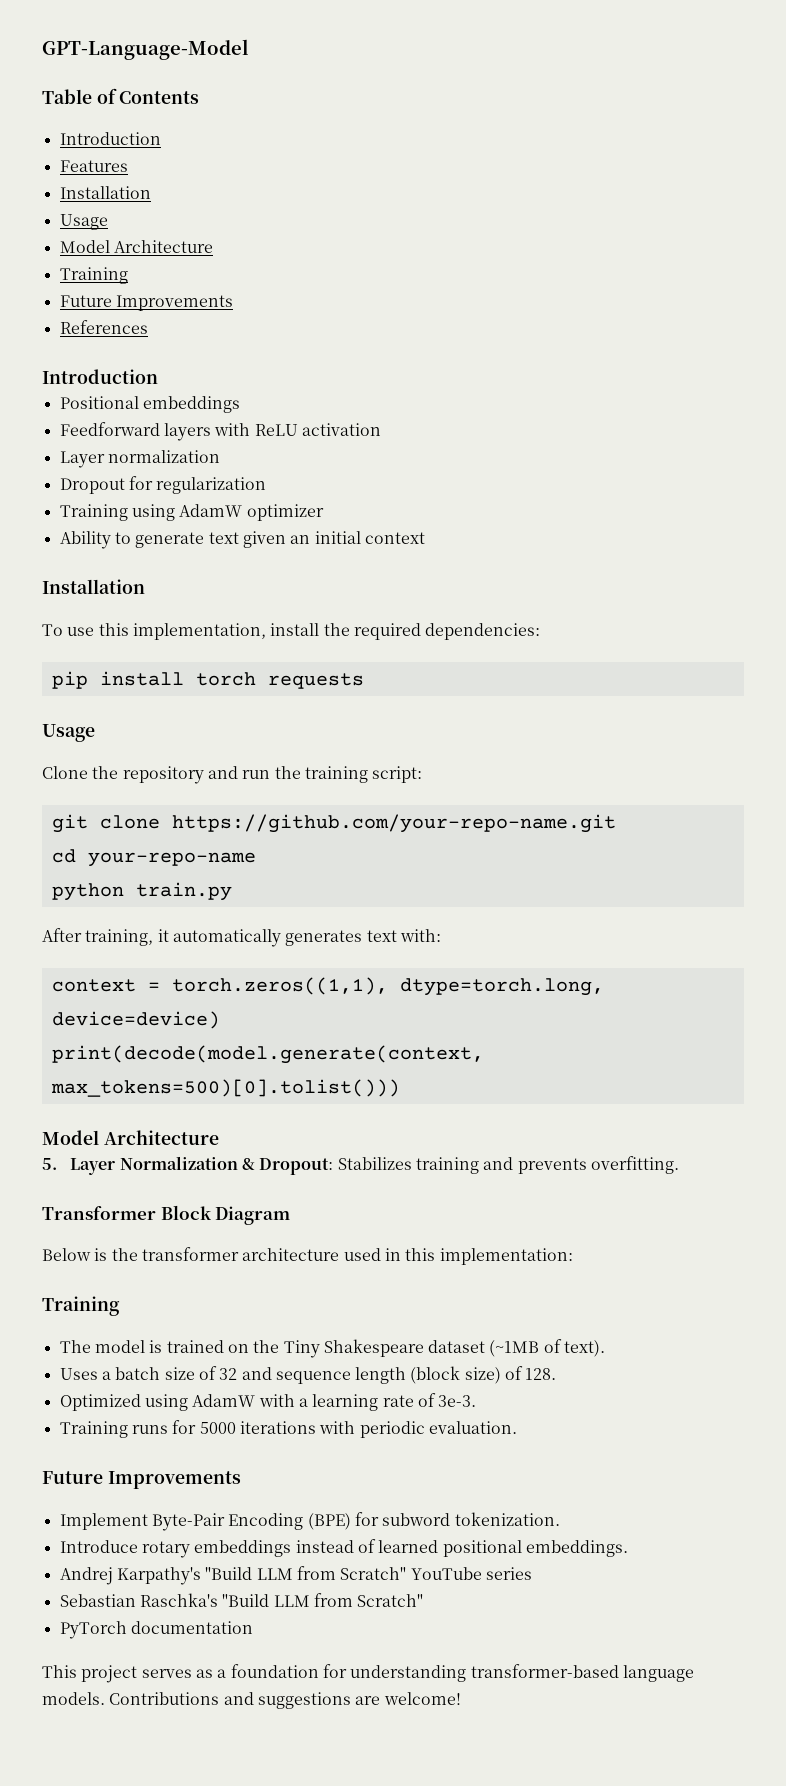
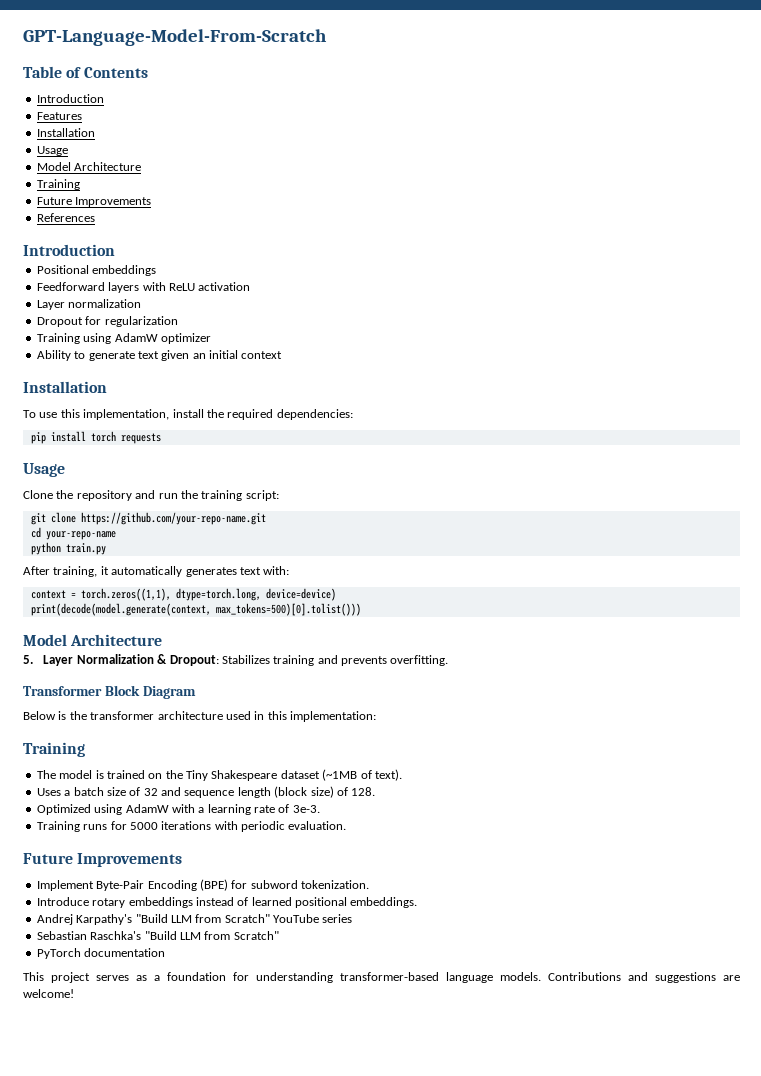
[42,39,249,60] GPT-Language-Model -> [23,29,327,46] GPT-Language-Model-From-Scratch

